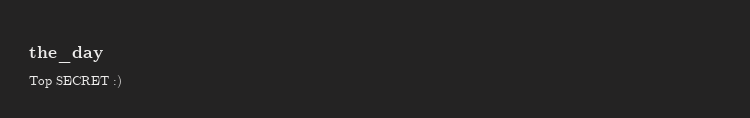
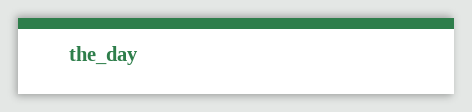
[29,75,122,88] // Top SECRET :) -> (138, 55) none

